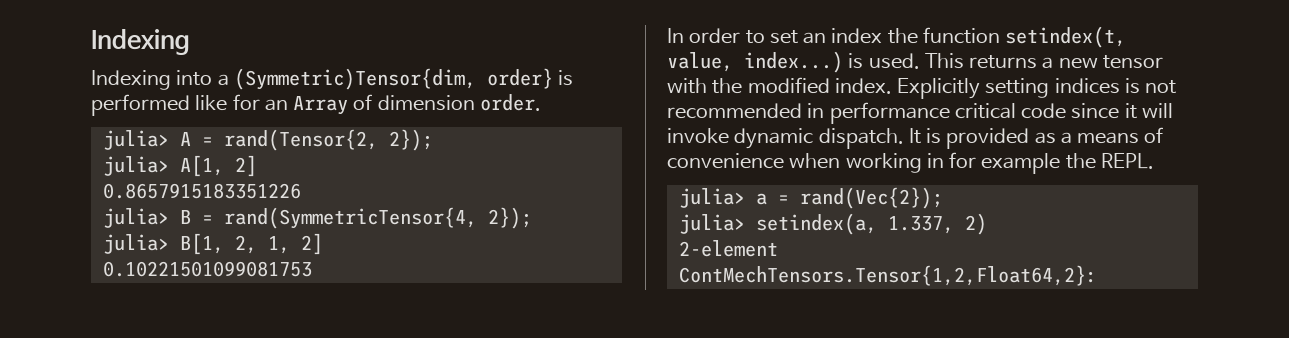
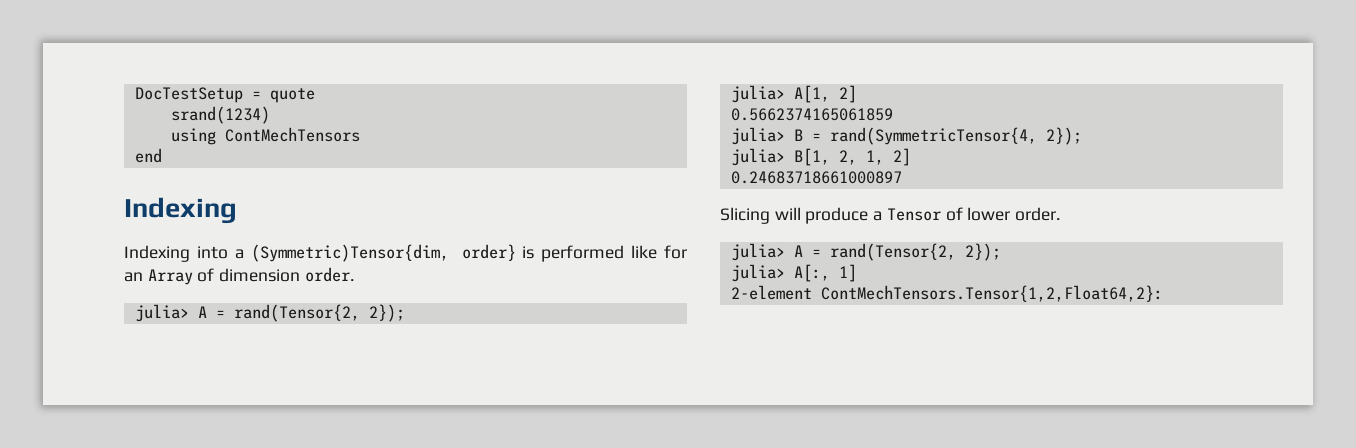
(91, 42) none -> [134,87,315,103] [170,106,270,124] [170,127,360,145] [134,148,162,163] DocTestSetup = quote // srand(1234) // using ContMechTensors // end //
[102,183,301,199] 0.8657915183351226 -> [730,108,893,121] 0.5662374165061859
[102,261,312,277] [667,26,1127,48] [667,51,1163,73] [667,77,1177,99] [667,102,1173,124] [667,127,1164,149] [667,152,1154,174] [678,187,943,209] [678,213,987,235] 0.10221501099081753 // In order to set an index the function setindex(t, value, index...) is used. This returns a new tensor with the modified index. Explicitly setting indices is not recommended in performance critical code since it will invoke dynamic dispatch. It is provided as a means of convenience when working in for example the REPL. // julia> a = rand(Vec{2}); // julia> setindex(a, 1.337, 2) -> [730,171,902,184] [720,207,1061,224] [730,243,1001,261] [730,264,857,282] 0.24683718661000897 // Slicing will produce a Tensor of lower order. // julia> A = rand(Tensor{2, 2}); // julia> A[:, 1]

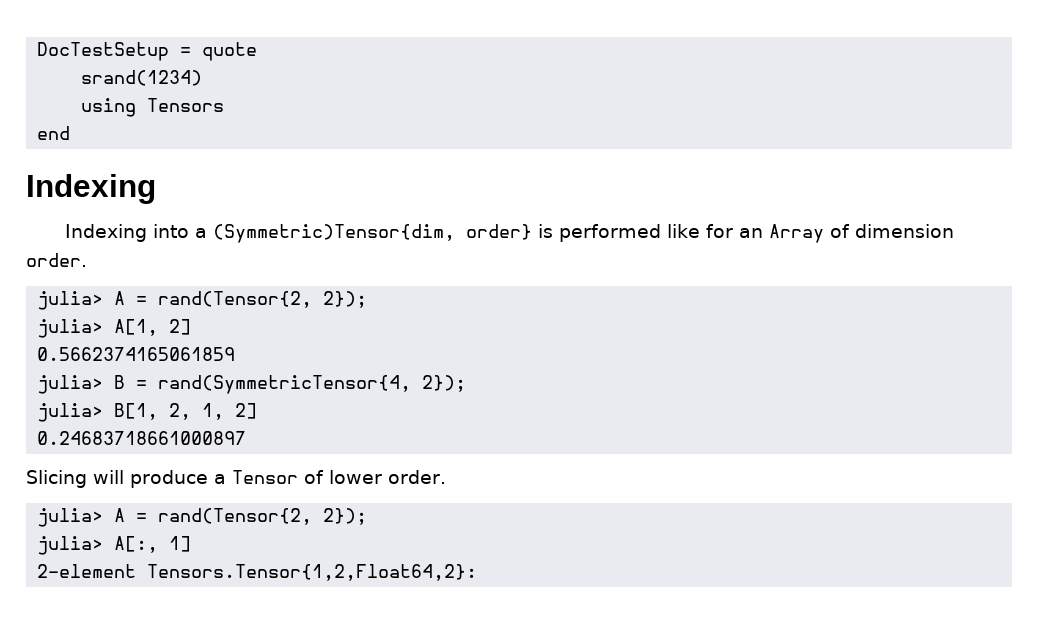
[224,127,360,142] ContMechTensors -> [147,98,225,112] Tensors
[820,285,1163,302] ContMechTensors.Tensor{1,2,Float64,2}: -> [147,564,478,581] Tensors.Tensor{1,2,Float64,2}:

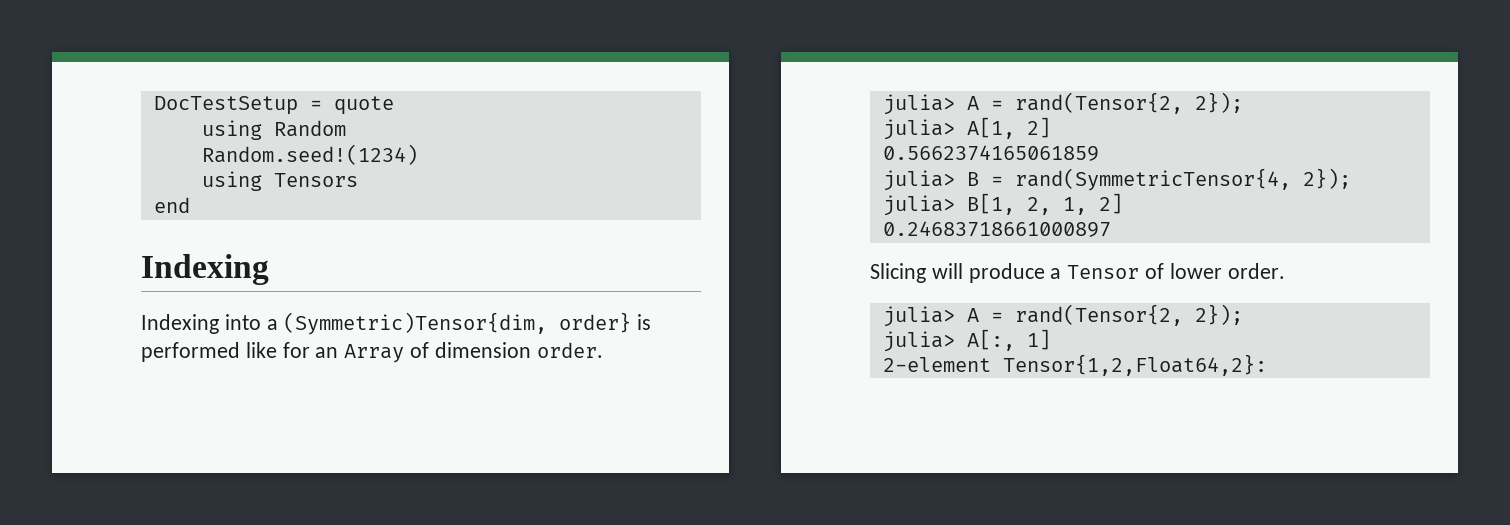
[81,70,203,86] srand(1234) -> [201,120,346,140] [201,144,418,165] using Random // Random.seed!(1234)
[147,564,478,581] Tensors.Tensor{1,2,Float64,2}: -> [1002,354,1267,376] Tensor{1,2,Float64,2}:

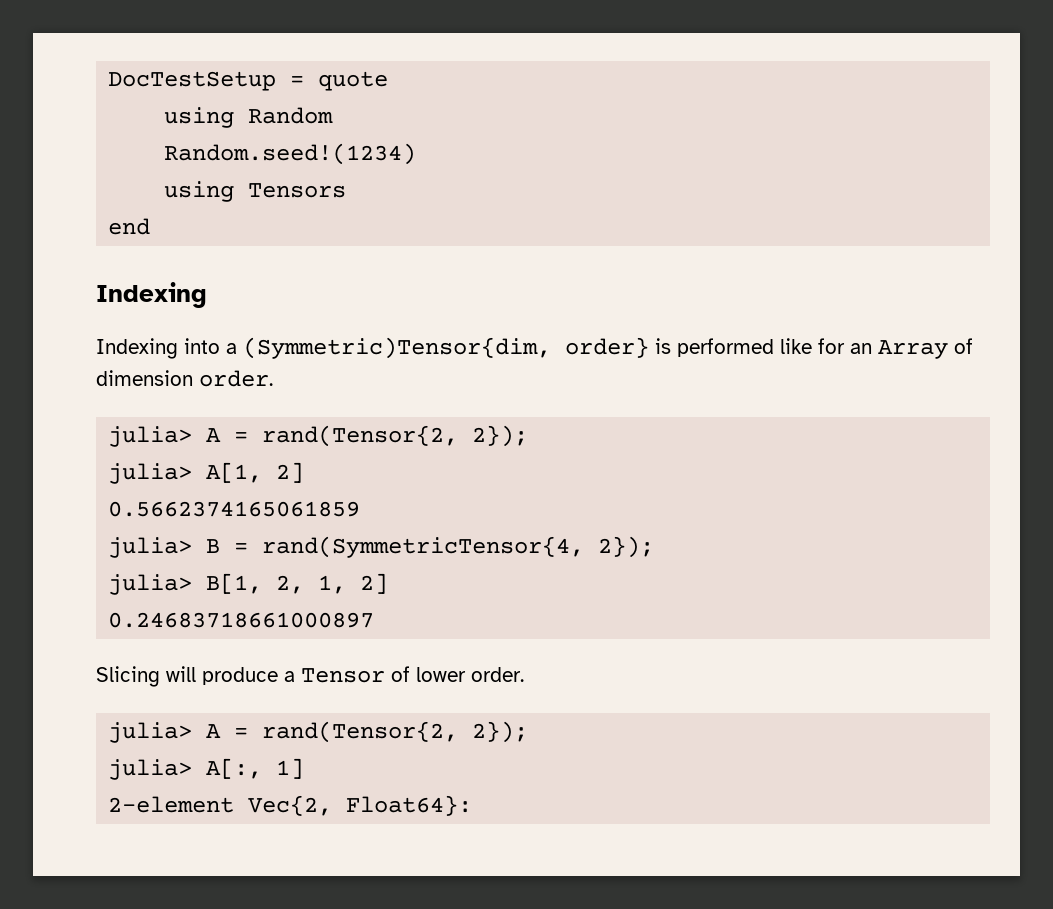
[1002,354,1267,376] Tensor{1,2,Float64,2}: -> [248,795,473,816] Vec{2, Float64}:

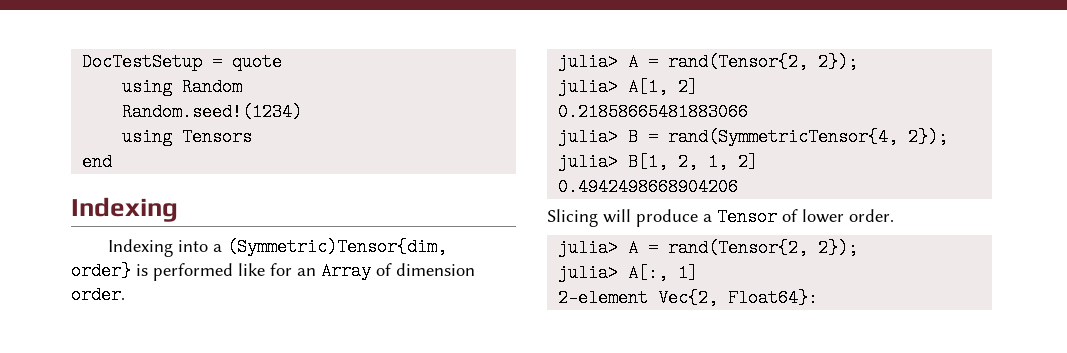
[108,501,361,517] 0.5662374165061859 -> [558,103,749,121] 0.21858665481883066
[108,612,375,628] 0.24683718661000897 -> [558,178,739,196] 0.4942498668904206

